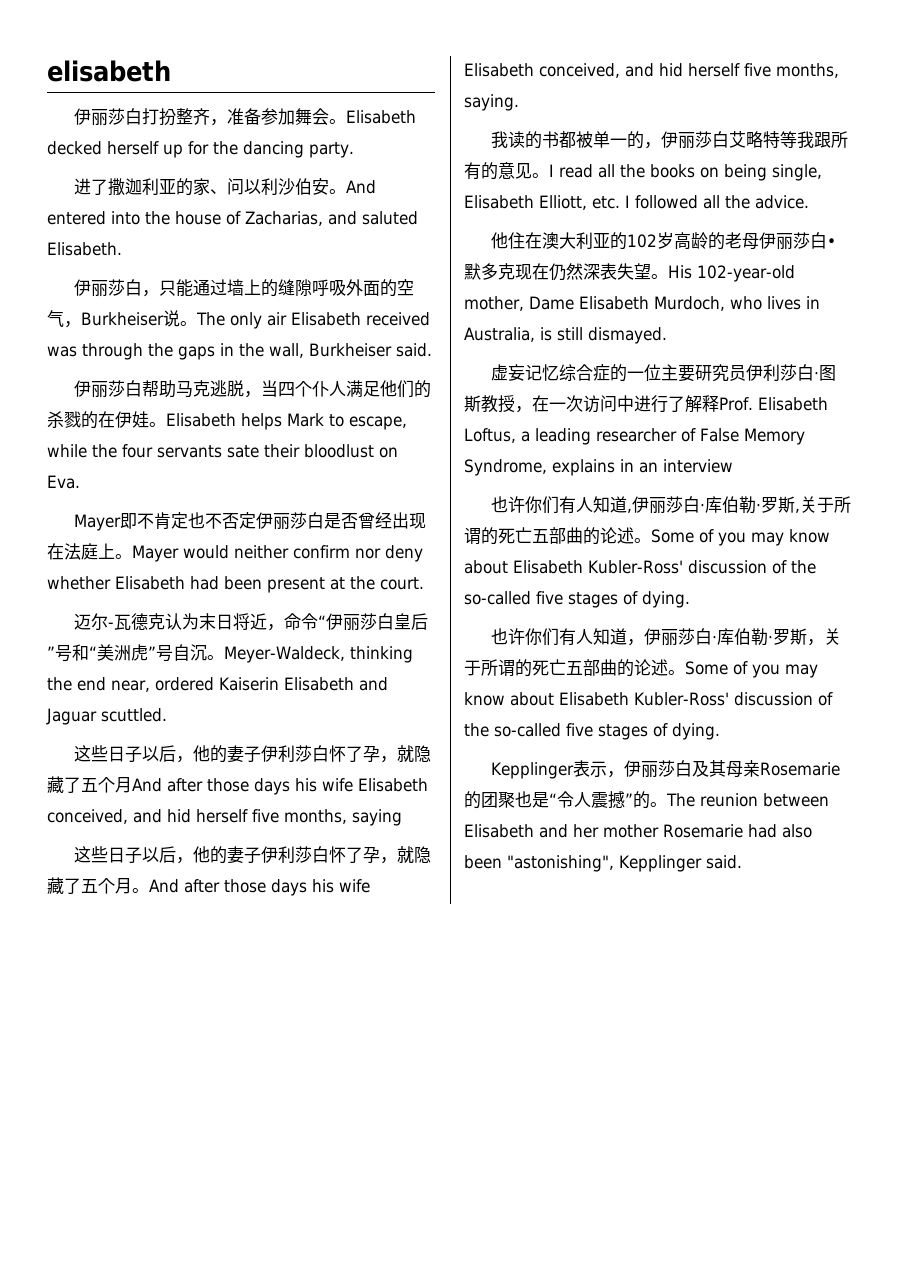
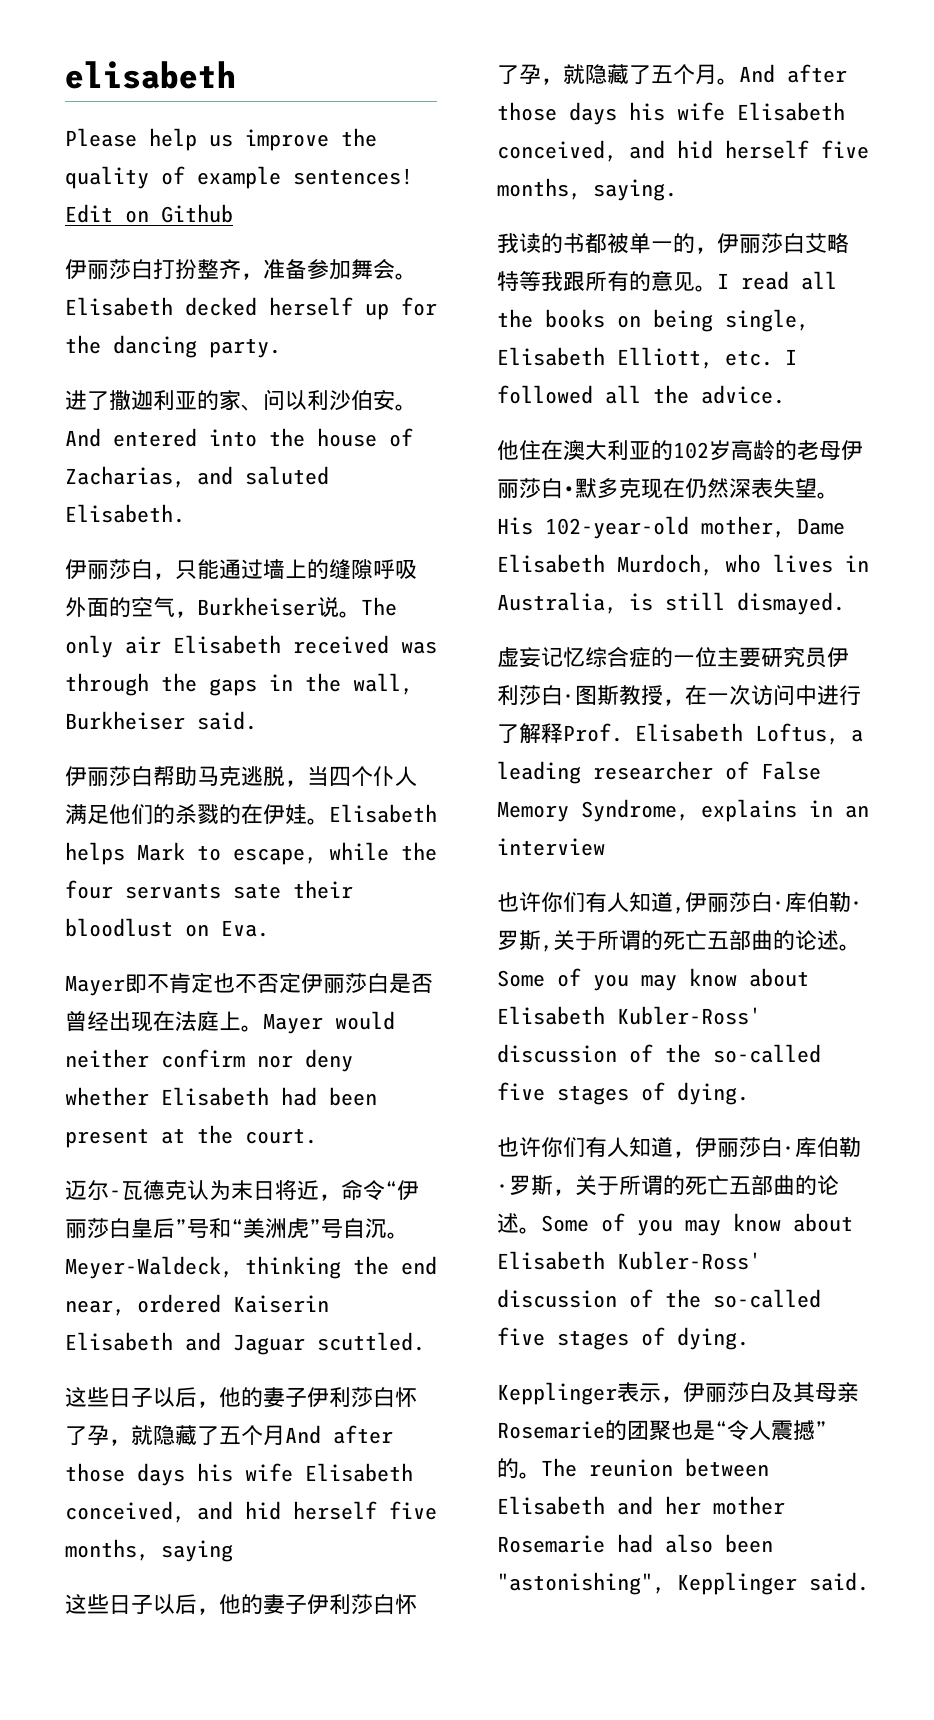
(171, 71) none -> [65,128,377,151] [65,166,413,189] [65,204,233,223] // Please help us improve the quality of example sentences! Edit on Github

